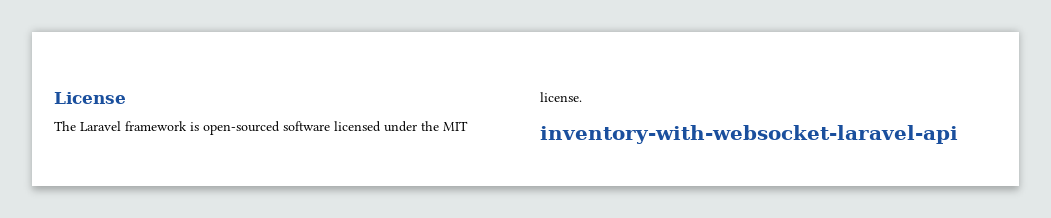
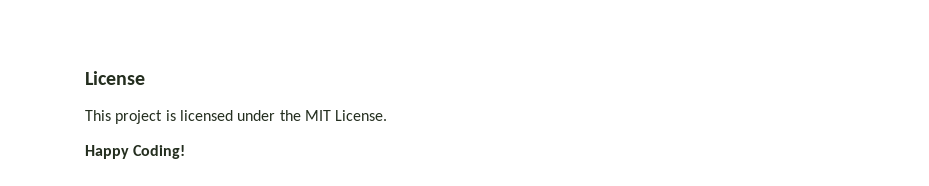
[54,121,330,135] The Laravel framework is open-sourced software -> [85,110,176,124] This project is
[540,92,582,102] [540,125,958,144] license. // inventory-with-websocket-laravel-api -> [335,110,388,121] [85,145,186,159] License. // Happy Coding!

